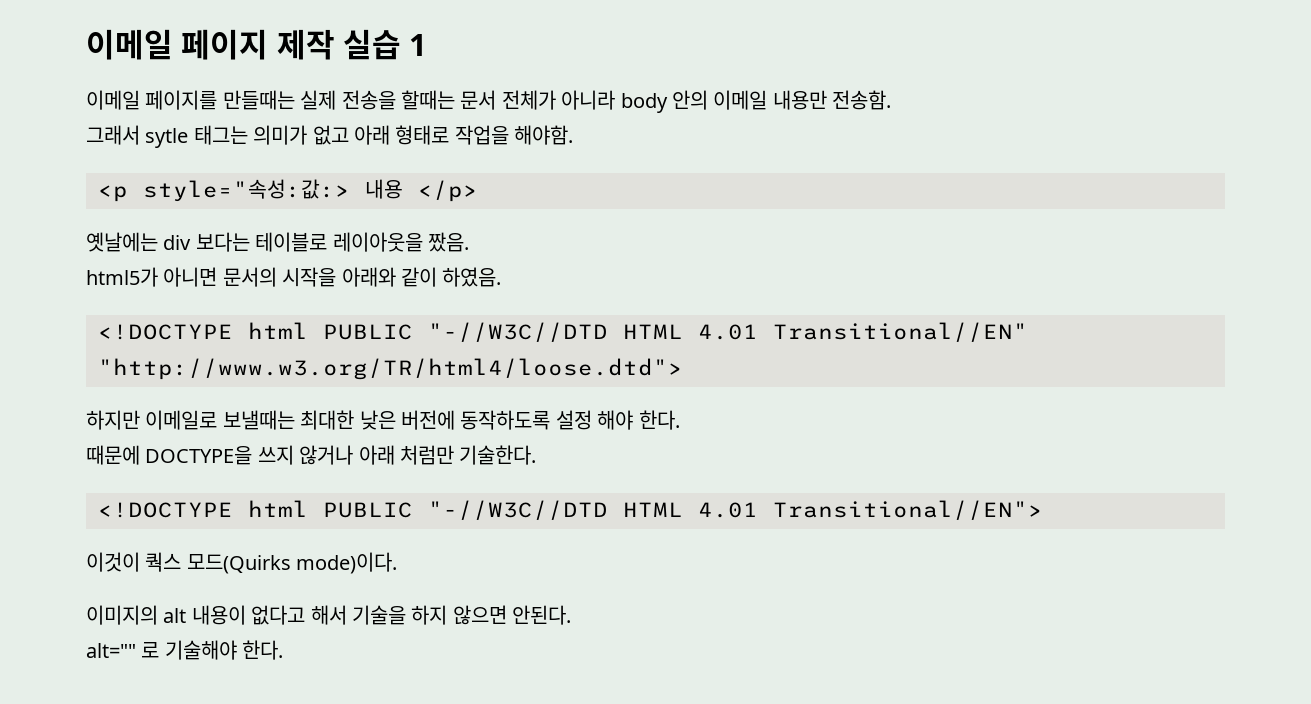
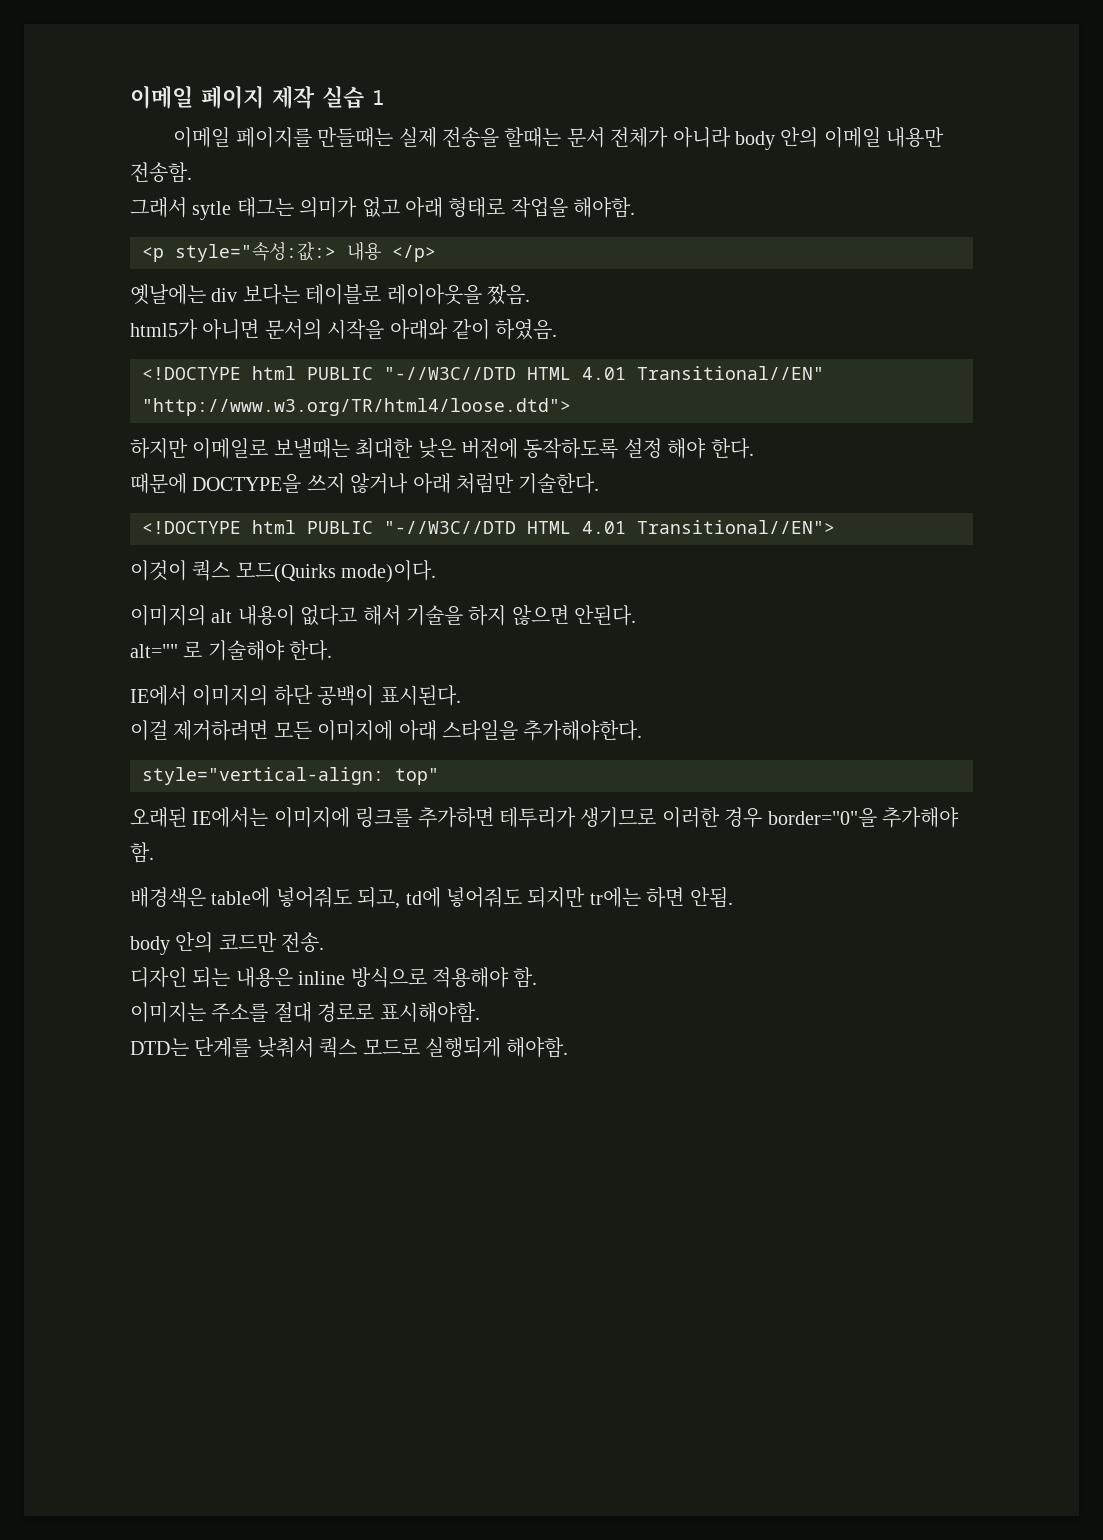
(284, 650) none -> [130,685,461,706] [130,720,643,741] [142,767,439,785] [130,807,959,828] [130,842,154,863] [130,887,733,909] [130,932,325,955] [130,967,538,988] [130,1002,480,1023] [130,1037,569,1058] // IE에서 이미지의 하단 공백이 표시된다. // 이걸 제거하려면 모든 이미지에 아래 스타일을 추가해야한다. // style="vertical-align: top" // 오래된 IE에서는 이미지에 링크를 추가하면 테투리가 생기므로 이러한 경우 border="0"을 추가해야 함. // 배경색은 table에 넣어줘도 되고, td에 넣어줘도 되지만 tr에는 하면 안됨. // body 안의 코드만 전송. // 디자인 되는 내용은 inline 방식으로 적용해야 함. // 이미지는 주소를 절대 경로로 표시해야함. // DTD는 단계를 낮춰서 쿽스 모드로 실행되게 해야함.

